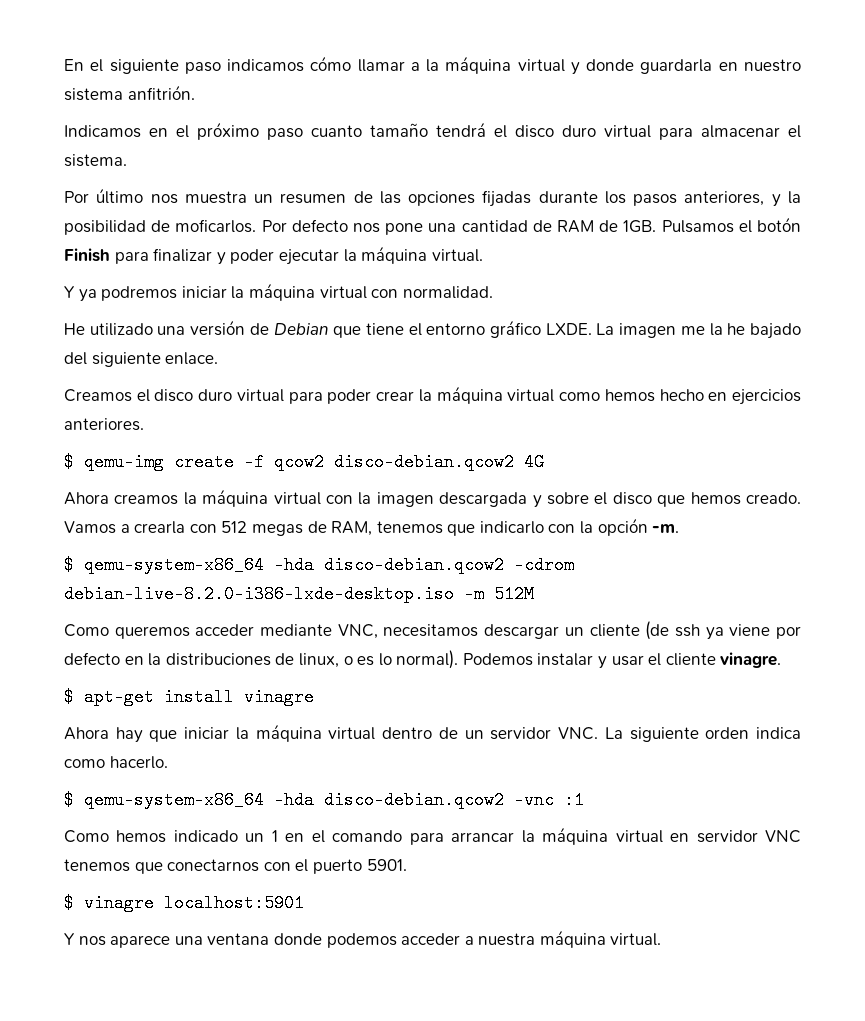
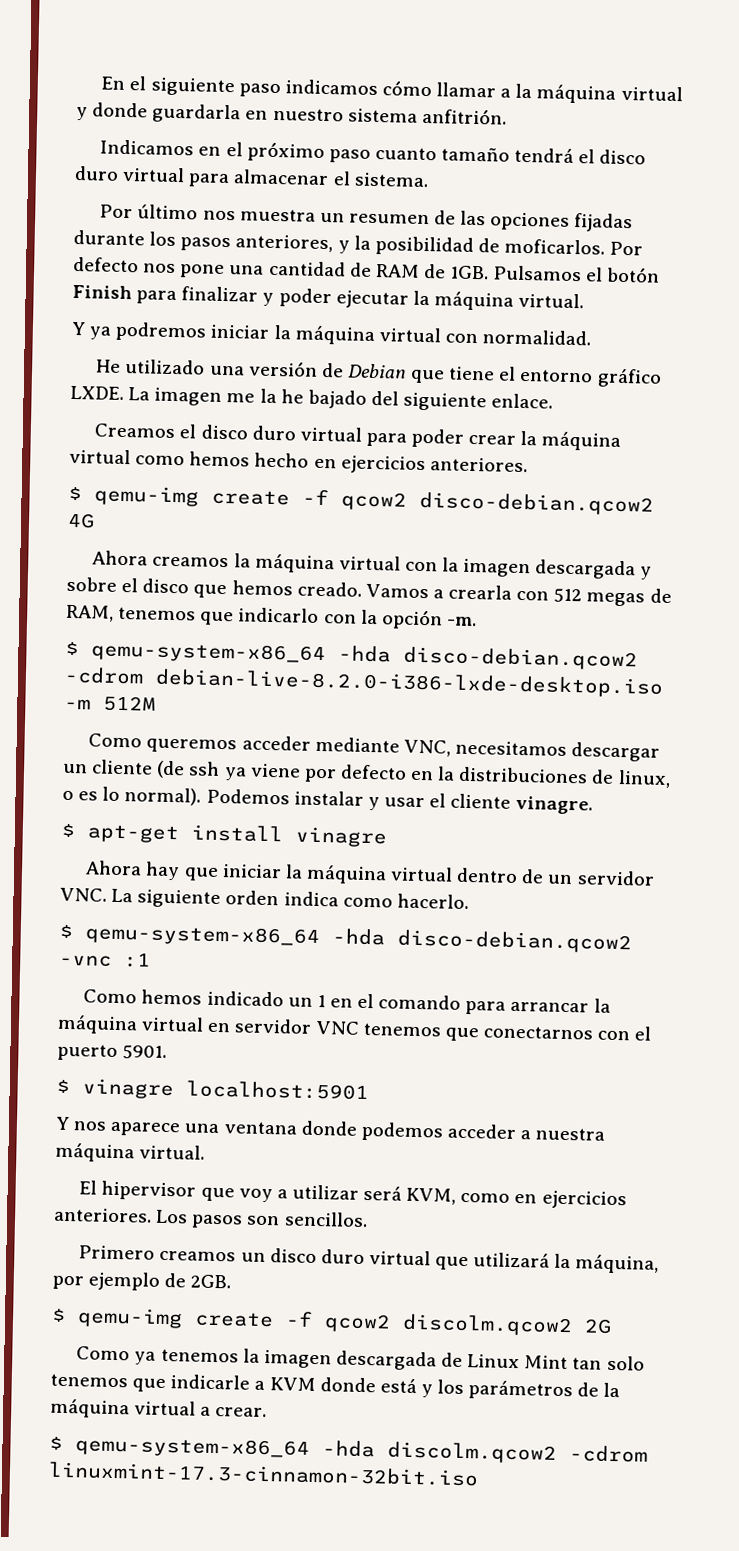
(662, 939) none -> [79,1180,627,1210] [54,1207,368,1229] [78,1245,660,1274] [52,1271,232,1291] [51,1307,612,1337] [76,1346,645,1371] [50,1373,621,1401] [50,1398,268,1419] [49,1436,648,1464] [48,1461,479,1487] // El hipervisor que voy a utilizar será KVM, como en ejercicios anteriores. Los pasos son sencillos. // Primero creamos un disco duro virtual que utilizará la máquina, por ejemplo de 2GB. // $ qemu-img create -f qcow2 discolm.qcow2 2G // Como ya tenemos la imagen descargada de Linux Mint tan solo tenemos que indicarle a KVM donde está y los parámetros de la máquina virtual a crear. // $ qemu-system-x86_64 -hda discolm.qcow2 -cdrom linuxmint-17.3-cinnamon-32bit.iso

